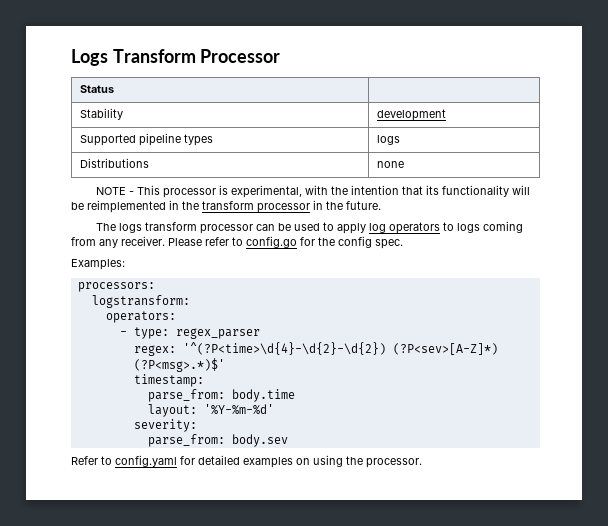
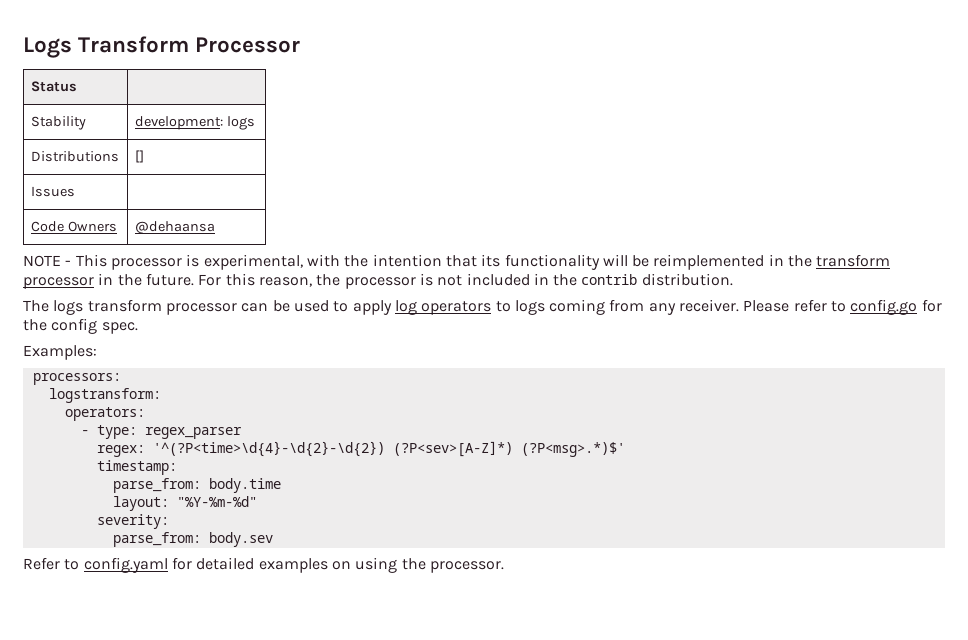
[376,109,446,121] [79,133,213,146] [376,135,400,145] [79,158,149,168] [376,161,404,168] development // Supported pipeline types | logs // Distributions | none -> [134,116,255,130] [30,151,119,162] [134,150,144,163] [30,186,75,197] [30,221,117,232] [134,221,215,234] development: logs // Distributions | [] // Issues | // Code Owners | @dehaansa
(381, 205) none -> [198,273,733,289] For this reason, the processor is not included in the contrib distribution.
[203,404,274,415] '%Y-%m-%d' -> [176,496,257,507] "%Y-%m-%d"

